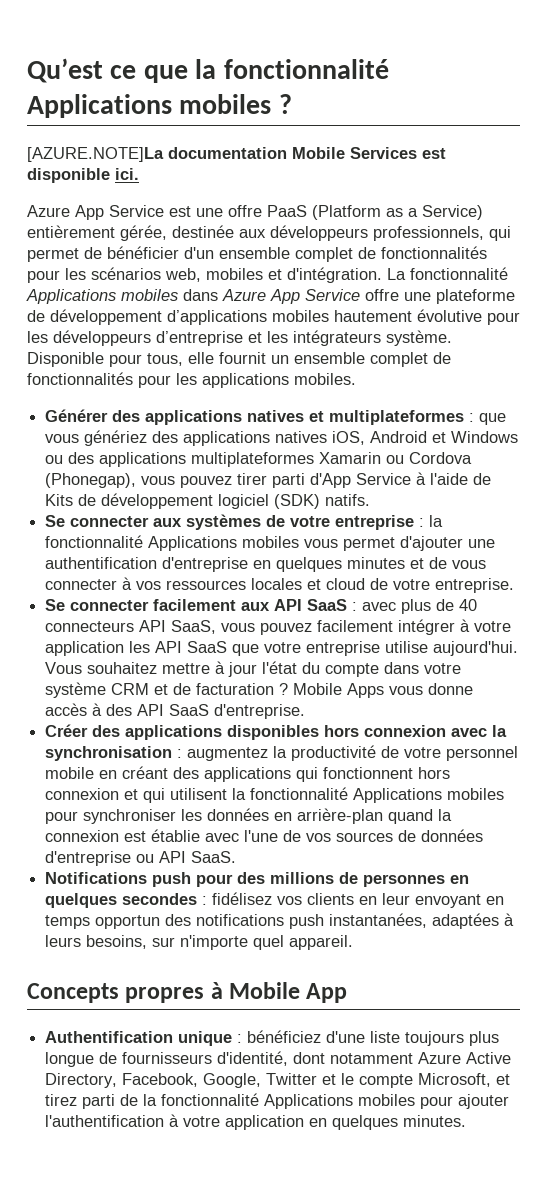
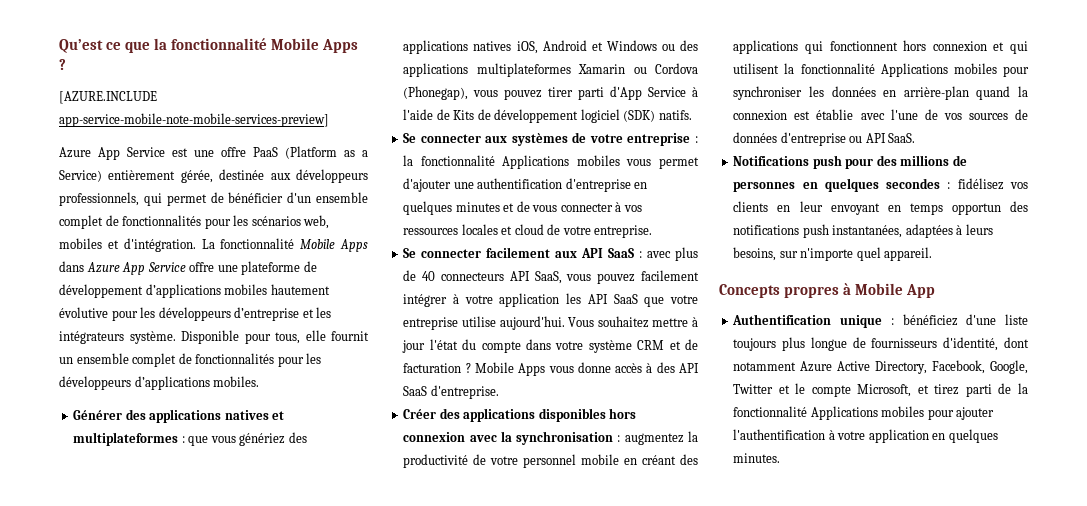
[27,94,272,118] Applications mobiles -> [271,38,359,53] Mobile Apps
[27,147,446,162] [27,168,139,183] [AZURE.NOTE]La documentation Mobile Services est disponible ici. -> [59,91,157,104] [59,113,329,127] [AZURE.INCLUDE app-service-mobile-note-mobile-services-preview]
[26,289,178,304] Applications mobiles -> [300,239,369,252] Mobile Apps
[202,373,289,388] applications -> [59,376,210,390] développeurs d’applications

